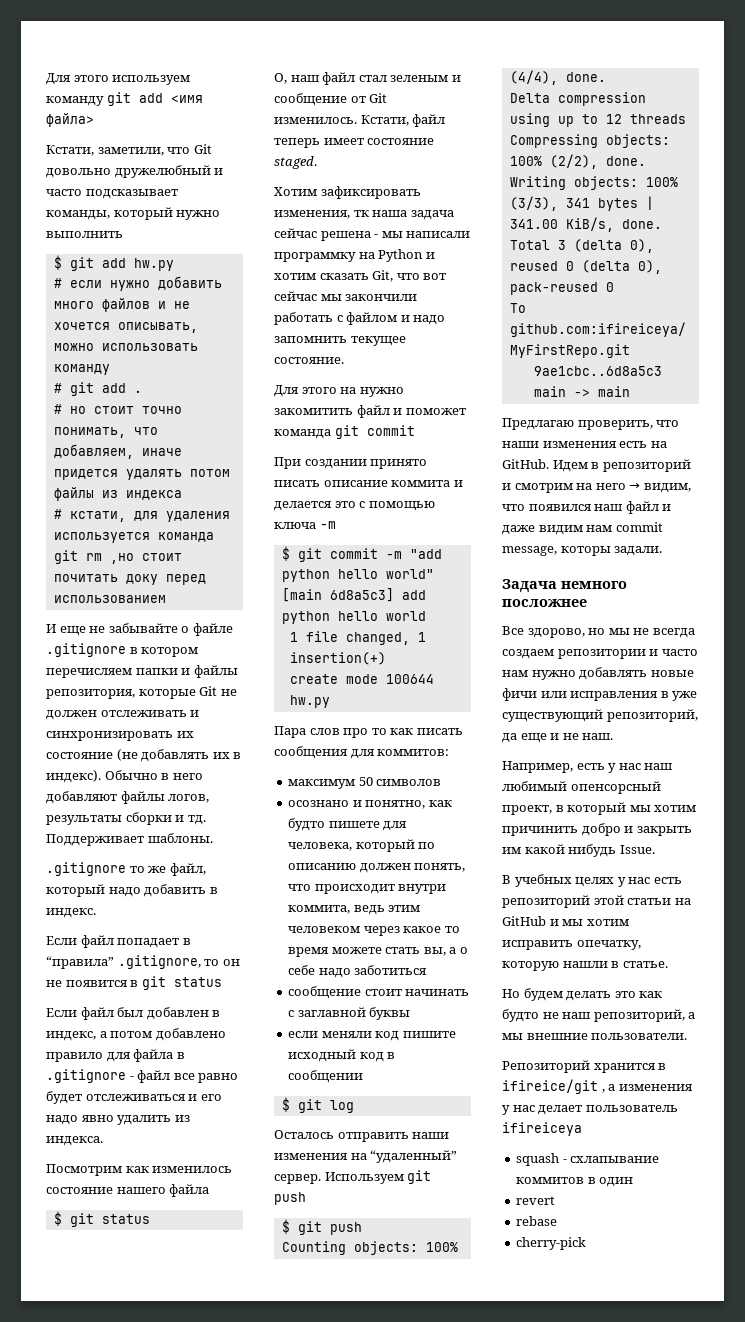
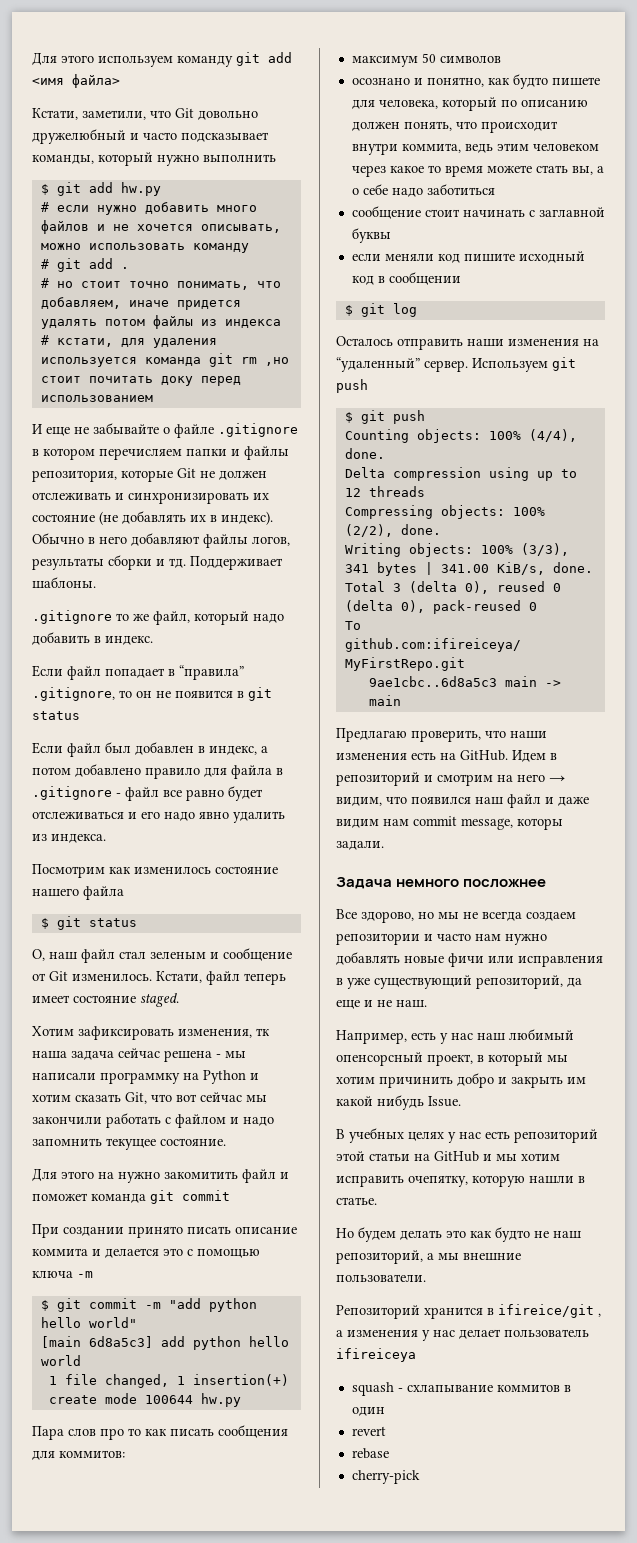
[576,940,641,950] опечатку, -> [408,1175,468,1187] очепятку,

